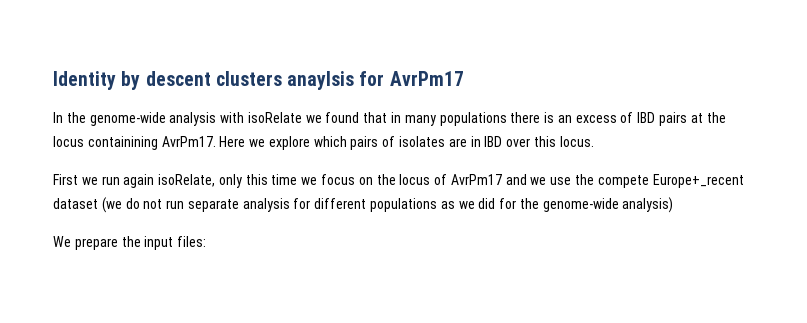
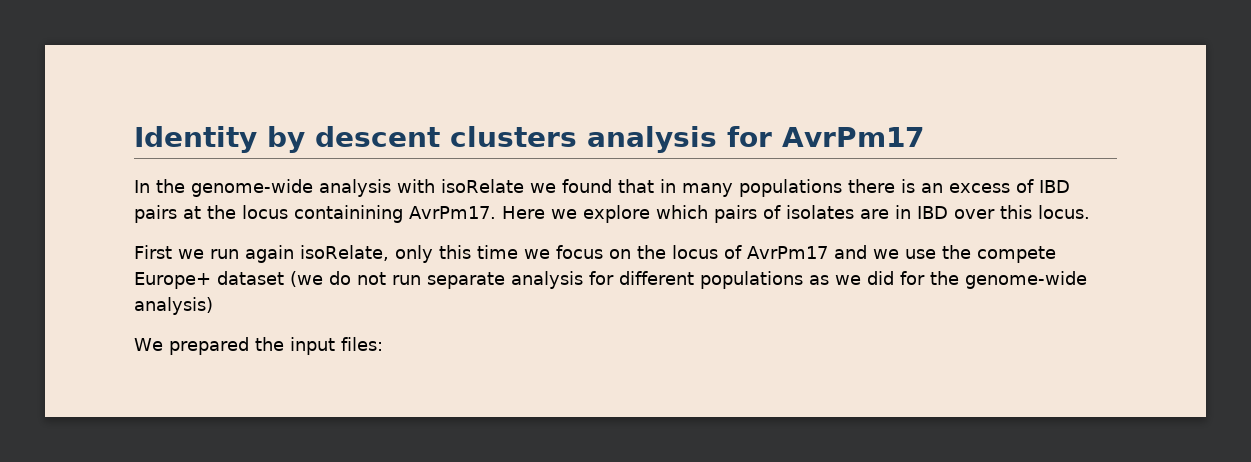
[287,71,355,90] anaylsis -> [587,126,717,153] analysis
[652,174,744,188] Europe+_recent -> [134,272,211,289] Europe+
[74,238,118,250] prepare -> [168,337,249,355] prepared

